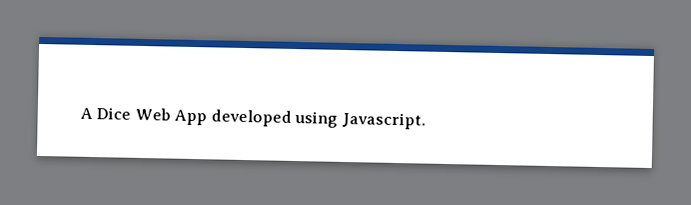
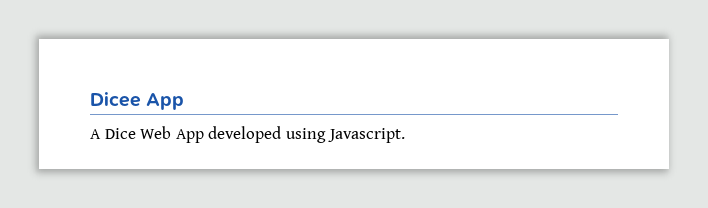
(80, 113) none -> [90,92,185,110] Dicee App //

